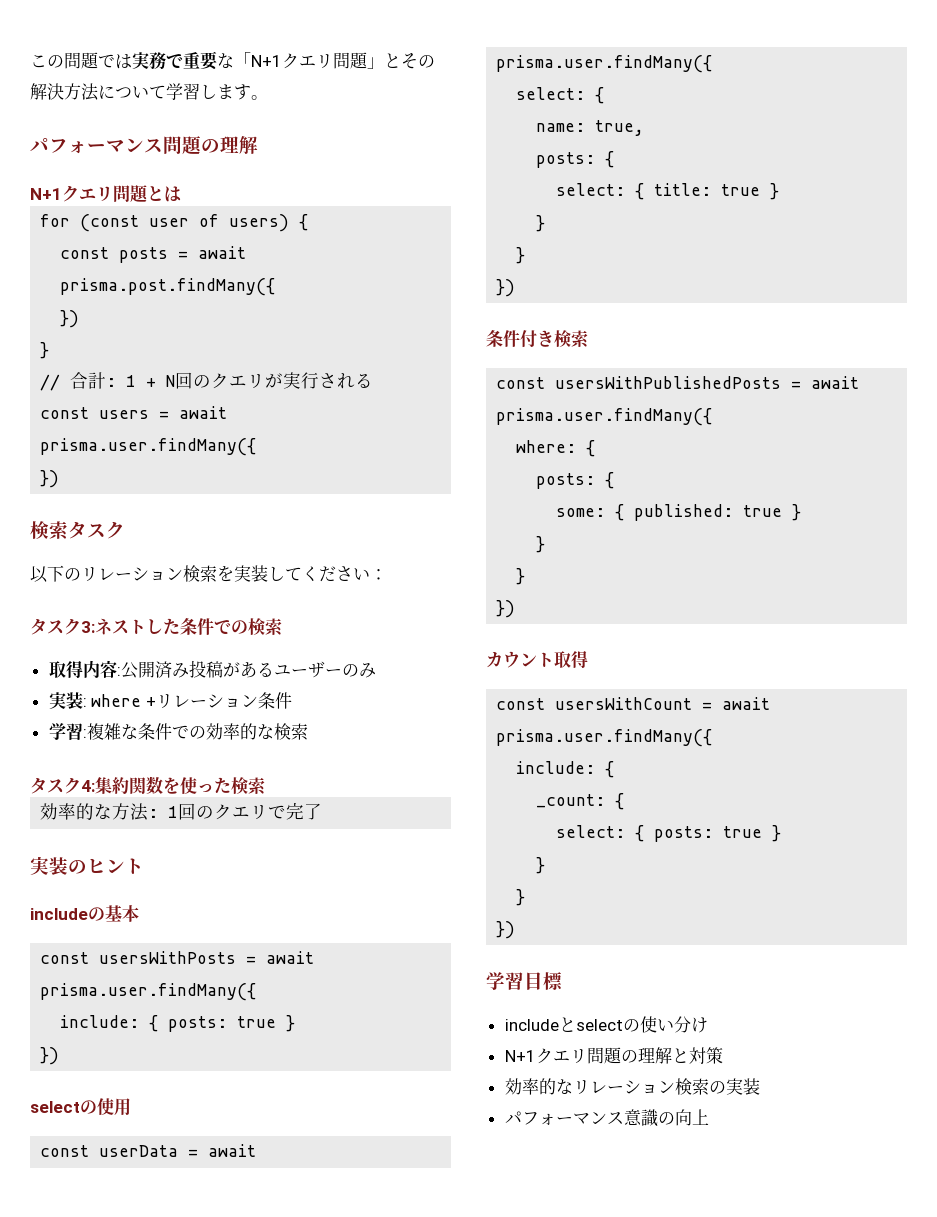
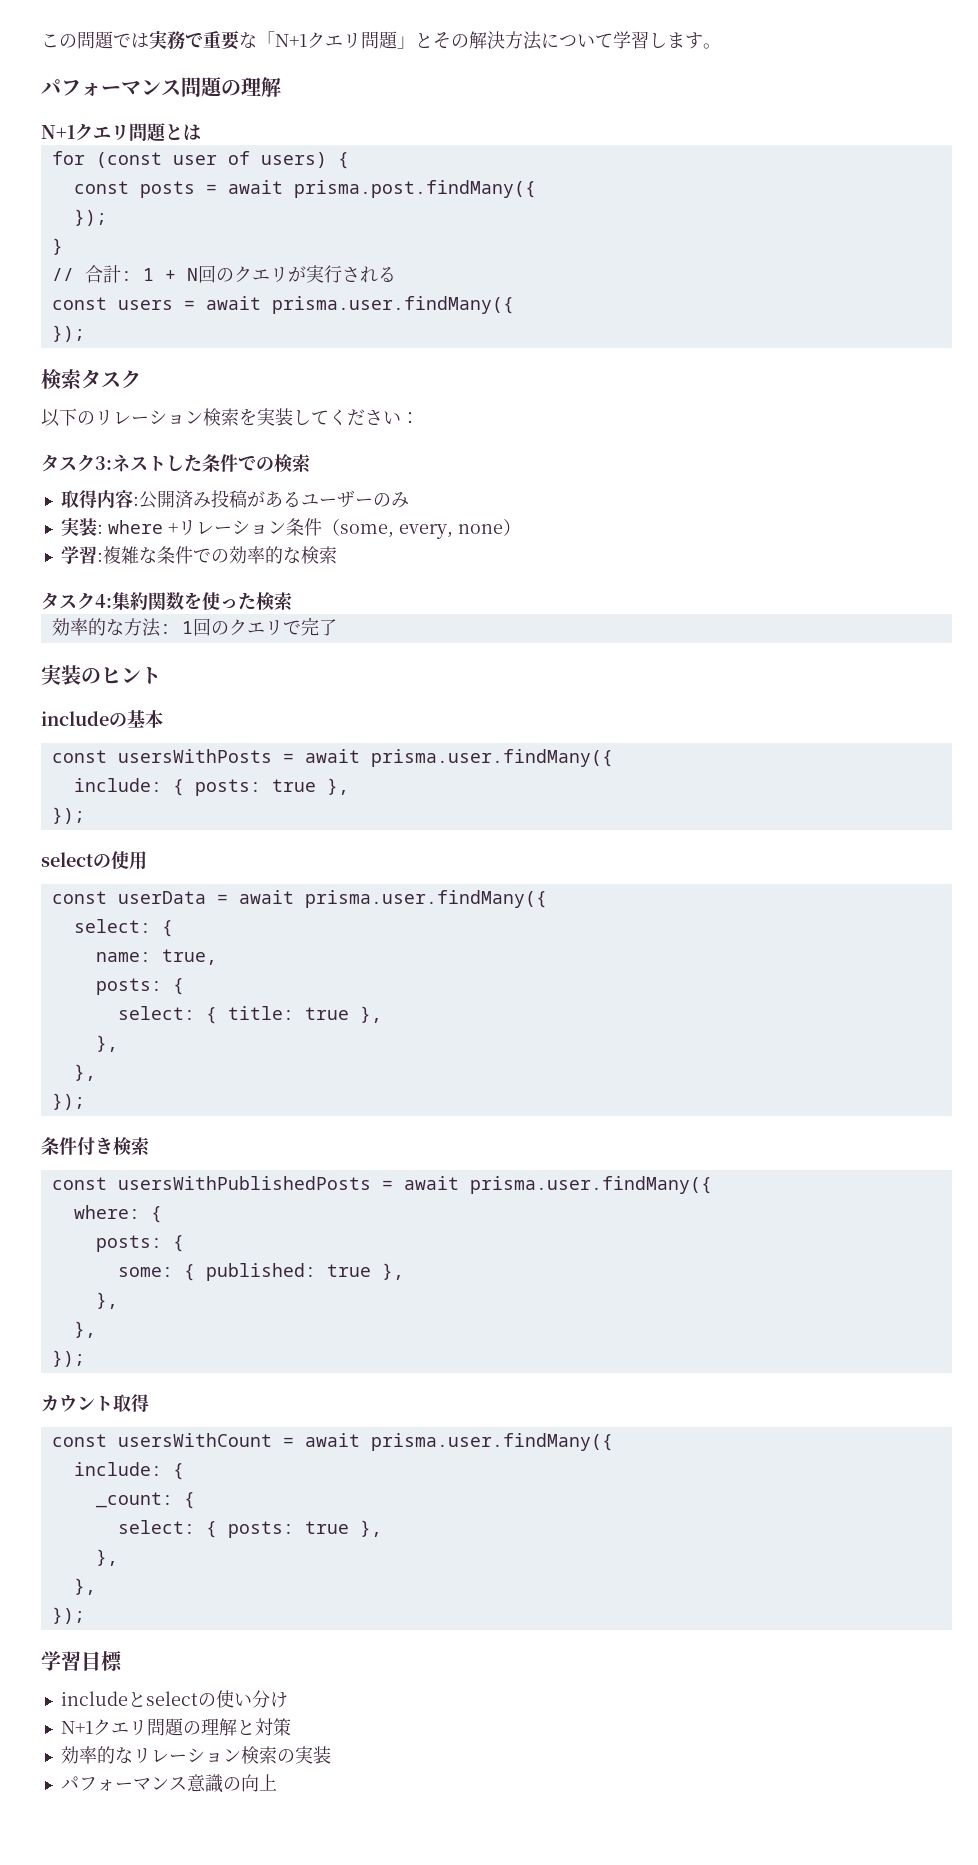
[60,310,80,328] }) -> [73,209,107,226] });
[40,470,60,488] }) -> [51,325,85,342] });
(292, 700) none -> [321,519,521,539] （some, every, none）
[286,1015,296,1032] [40,1047,60,1065] } // }) -> [326,778,349,795] [51,807,85,824] }, // });
[770,183,780,200] [536,215,546,232] [516,247,526,264] [496,279,516,297] } // } // } // }) -> [359,1006,382,1023] [95,1035,118,1052] [73,1064,96,1081] [51,1093,85,1110] }, // }, // }, // });
[792,504,802,521] [536,536,546,553] [516,568,526,585] [496,600,516,618] } // } // } // }) -> [381,1263,404,1280] [95,1292,118,1309] [73,1321,96,1338] [51,1350,85,1367] }, // }, // }, // });
[772,825,782,842] [536,857,546,874] [516,889,526,906] [496,921,516,939] } // } // } // }) -> [359,1520,382,1537] [95,1549,118,1566] [73,1578,96,1595] [51,1607,85,1624] }, // }, // }, // });

